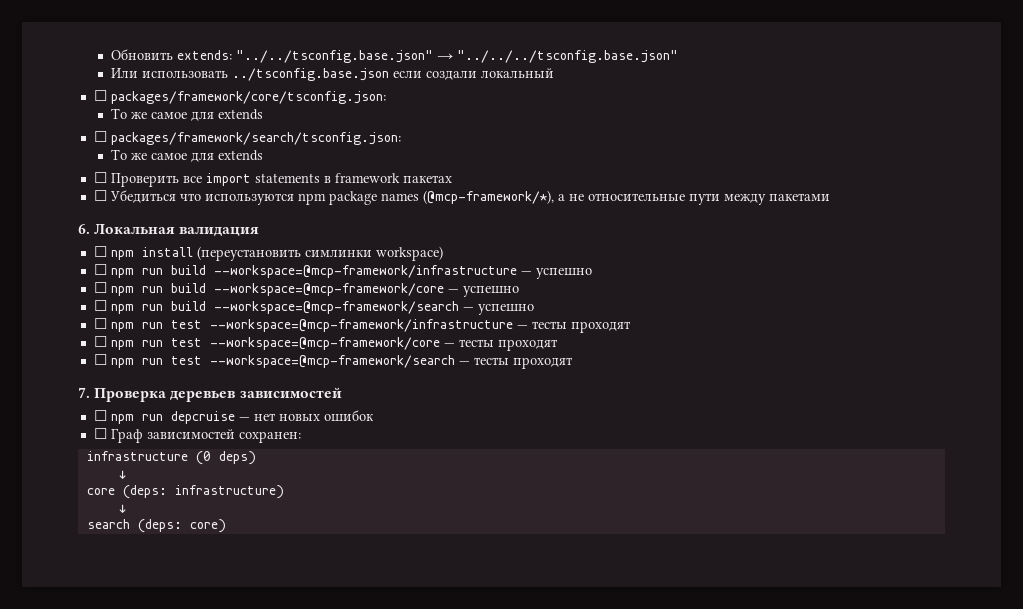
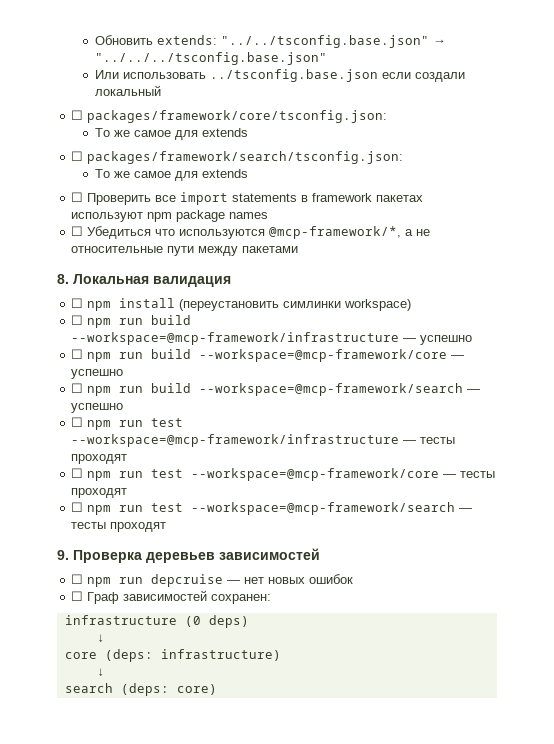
(452, 179) none -> [71,210,269,222] используют npm package names
[297,190,554,205] npm package names (@mcp-framework/*), -> [269,226,402,239] @mcp-framework/*,
[78,224,90,234] 6. -> [57,274,69,284] 8.
[78,387,90,398] 7. -> [57,550,69,560] 9.

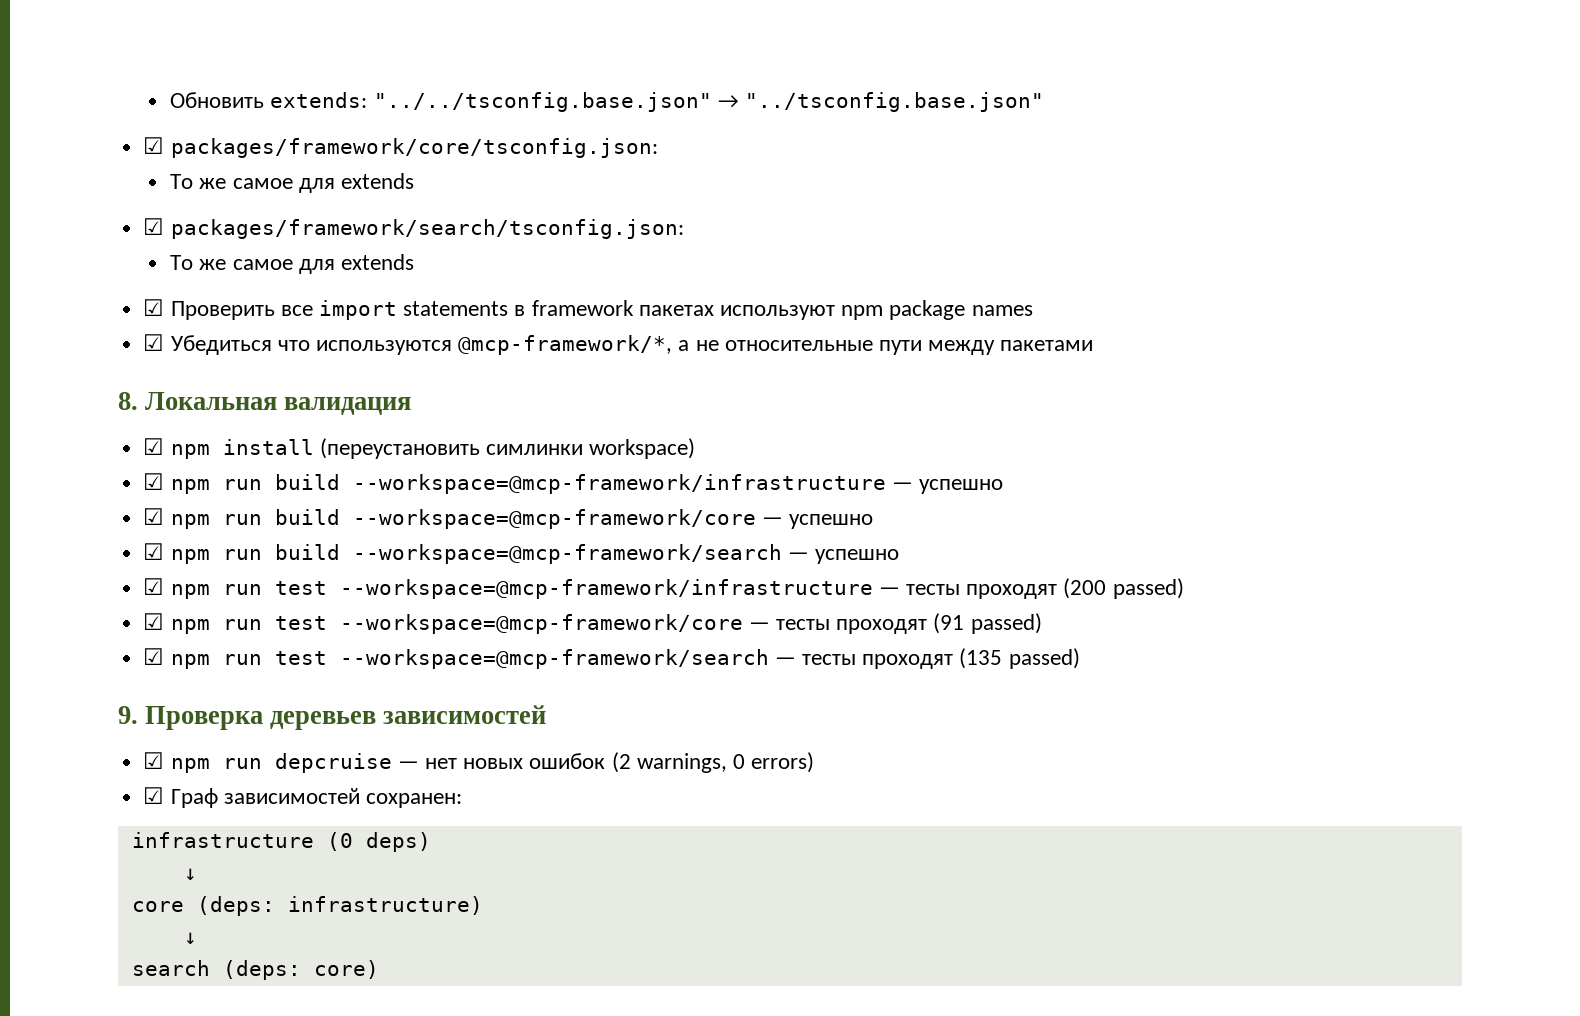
[94,52,327,65] [94,69,465,82] [94,85,161,96] [71,110,84,120] "../../../tsconfig.base.json" // Или использовать ../tsconfig.base.json если создали локальный // ☐ -> [745,92,1045,112] [143,137,165,154] "../tsconfig.base.json" // ☑
[71,151,84,161] ☐ -> [143,218,165,235] ☑
[71,192,84,202] ☐ -> [143,299,165,316] ☑
[71,226,84,236] ☐ -> [143,334,165,351] ☑
[71,298,84,308] ☐ -> [143,438,165,455] ☑
[71,315,84,325] ☐ -> [143,473,165,490] ☑
[71,349,84,359] ☐ -> [143,508,165,525] ☑
[71,383,84,393] ☐ -> [143,543,165,560] ☑
[71,417,84,427] ☐ -> [143,578,165,595] ☑
[71,468,84,478] // ☐ -> [1063,578,1184,599] [143,613,165,630] (200 passed) // ☑
[71,502,84,512] // ☐ -> [933,613,1042,634] [143,648,165,665] (91 passed) // ☑
(167, 527) none -> [959,648,1080,669] (135 passed)
[71,574,84,584] ☐ -> [143,752,165,769] ☑
[71,591,84,601] // ☐ -> [611,752,815,773] [143,787,165,804] (2 warnings, 0 errors) // ☑

